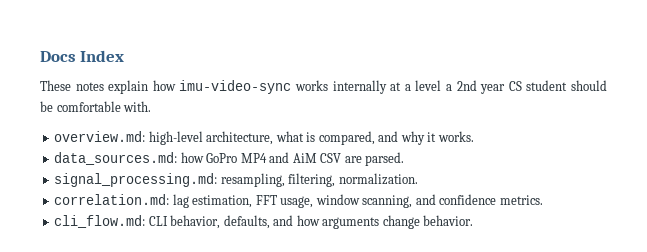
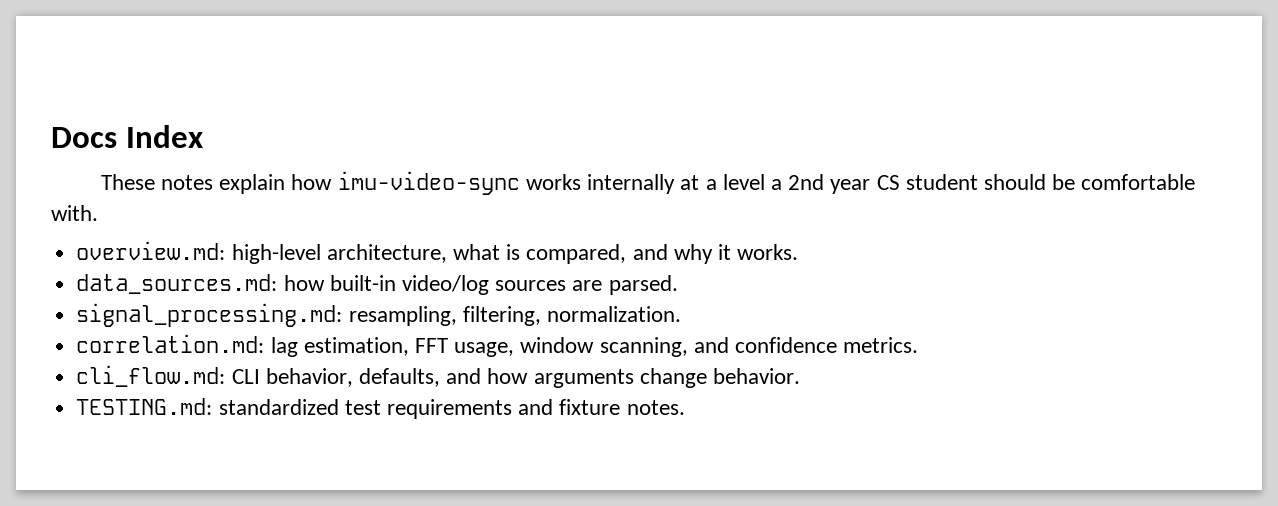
[206,152,342,163] GoPro MP4 and AiM CSV -> [329,275,567,295] built-in video/log sources
(474, 220) none -> [76,398,685,419] // TESTING.md: standardized test requirements and fixture notes.

